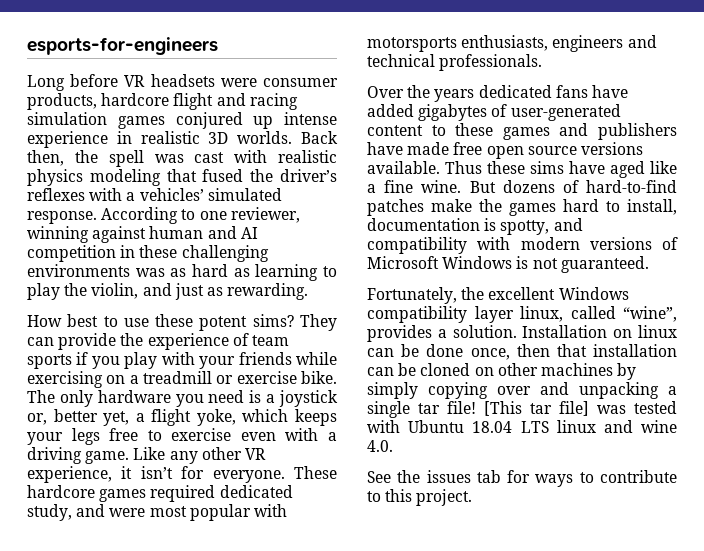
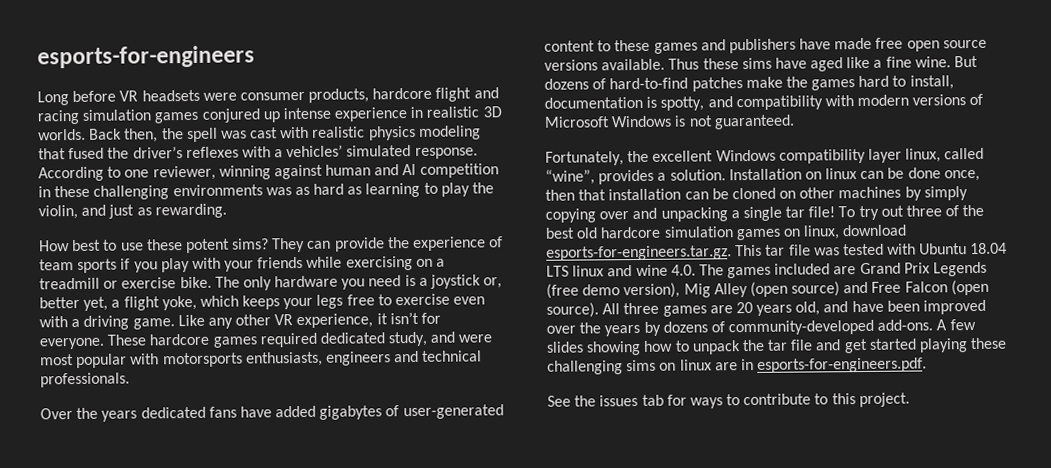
[484,401,589,416] [This tar file] -> [838,204,985,221] [545,224,908,241] [546,244,811,261] To try out three of the best old hardcore simulation games on linux, download esports-for-engineers.tar.gz. This tar file
(393, 446) none -> [698,261,988,279] [546,279,989,299] [546,299,987,318] [546,318,976,337] [546,337,1008,356] [547,357,928,375] The games included are Grand Prix Legends (free demo version), Mig Alley (open source) and Free Falcon (open source). All three games are 20 years old, and have been improved over the years by dozens of community-developed add-ons. A few slides showing how to unpack the tar file and get started playing these challenging sims on linux are in esports-for-engineers.pdf.

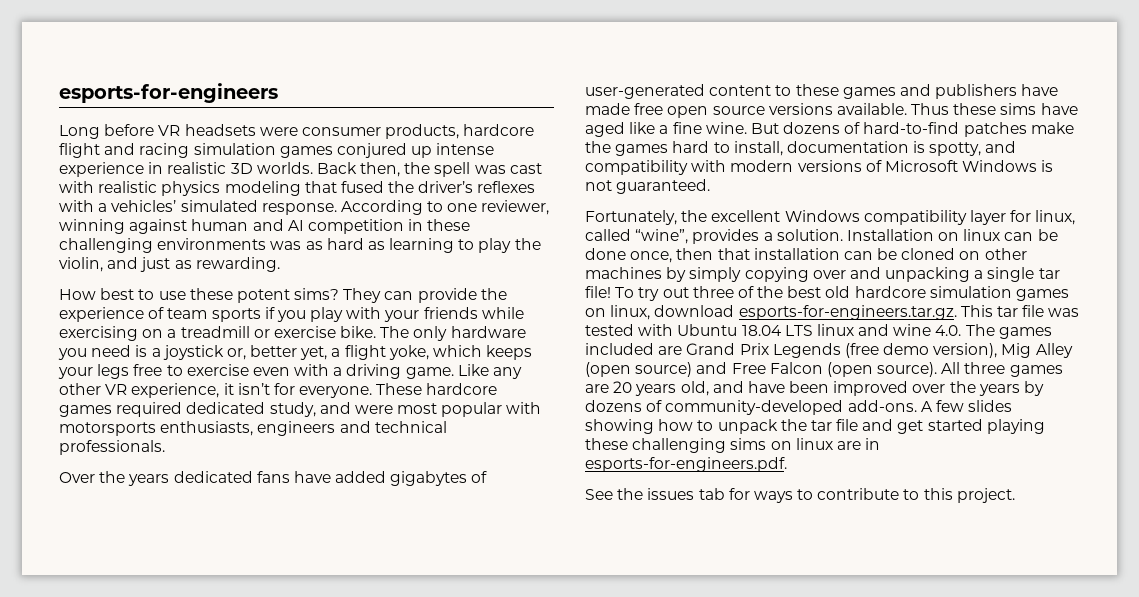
(902, 155) none -> [1010,210,1032,222] for

